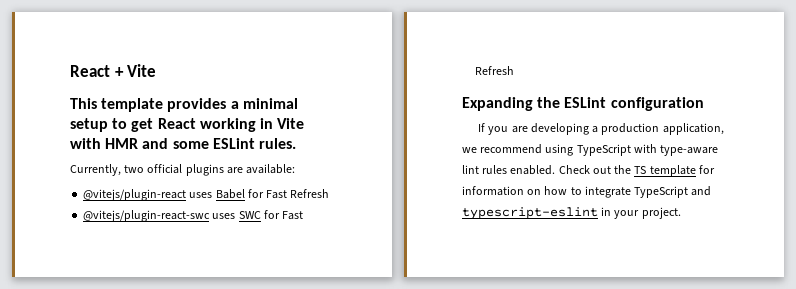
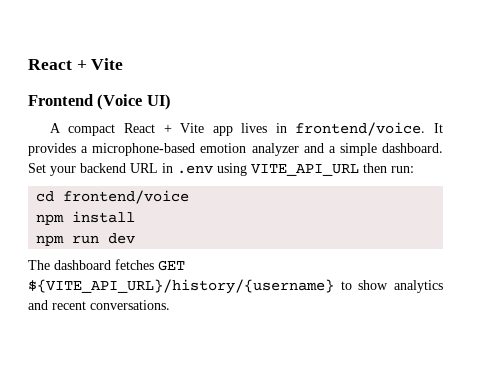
[70,98,298,112] [70,118,305,132] [70,138,296,149] [70,164,296,176] [83,189,330,201] [83,210,304,222] [475,66,515,75] [462,97,704,111] [478,123,724,135] [462,144,719,156] [462,165,715,177] [462,186,712,198] [462,207,681,219] This template provides a minimal setup to get React working in Vite with HMR and some ESLint rules. // Currently, two official plugins are available: // @vitejs/plugin-react uses Babel for Fast Refresh // @vitejs/plugin-react-swc uses SWC for Fast Refresh // Expanding the ESLint configuration // If you are developing a production application, we recommend using TypeScript with type-aware lint rules enabled. Check out the TS template for information on how to integrate TypeScript and typescript-eslint in your project. -> [28,94,171,110] [49,122,443,136] [28,143,443,156] [28,163,414,176] [36,190,190,204] [36,211,136,225] [36,233,136,246] [28,259,185,271] [28,279,444,294] [28,300,170,310] Frontend (Voice UI) // A compact React + Vite app lives in frontend/voice. It provides a microphone-based emotion analyzer and a simple dashboard. Set your backend URL in .env using VITE_API_URL then run: // cd frontend/voice // npm install // npm run dev // The dashboard fetches GET ${VITE_API_URL}/history/{username} to show analytics and recent conversations.

